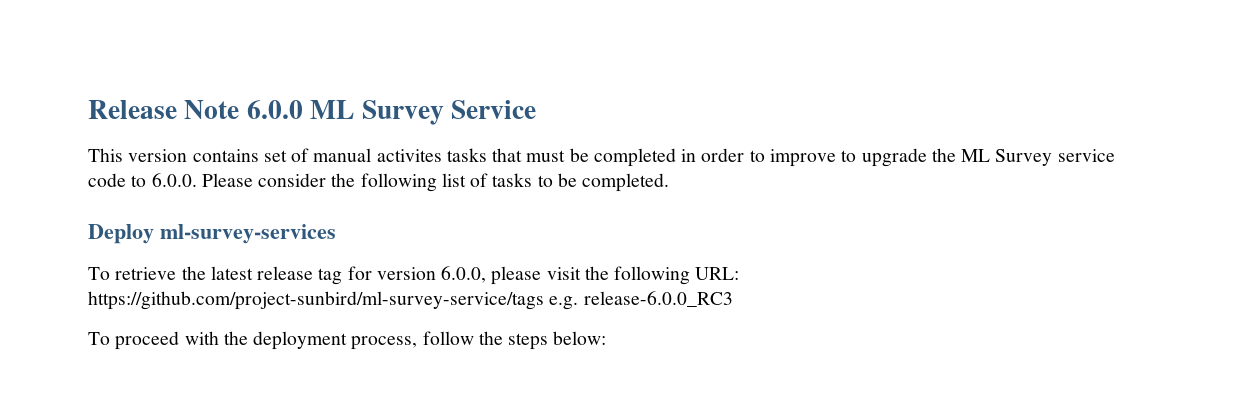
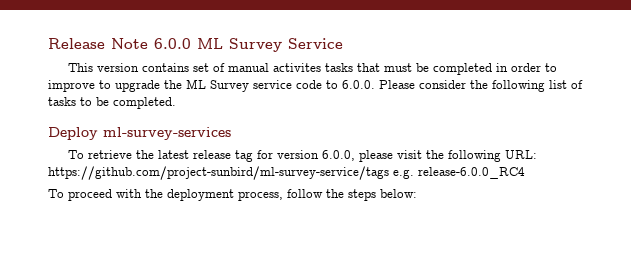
[583,291,733,307] release-6.0.0_RC3 -> [418,167,525,179] release-6.0.0_RC4

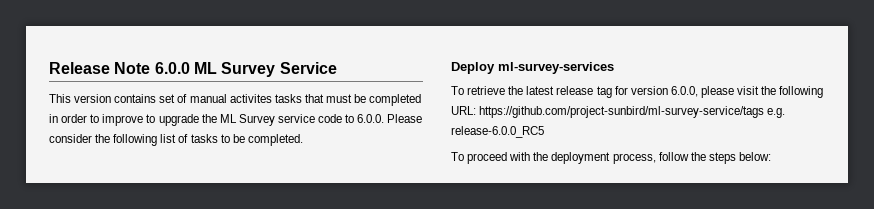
[418,167,525,179] release-6.0.0_RC4 -> [451,126,544,138] release-6.0.0_RC5

